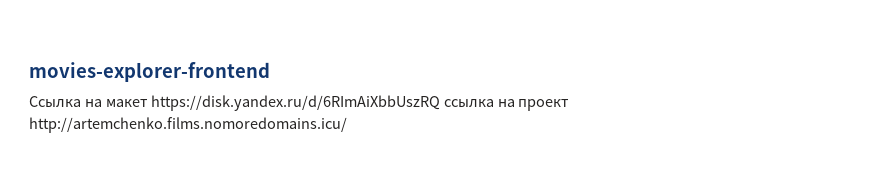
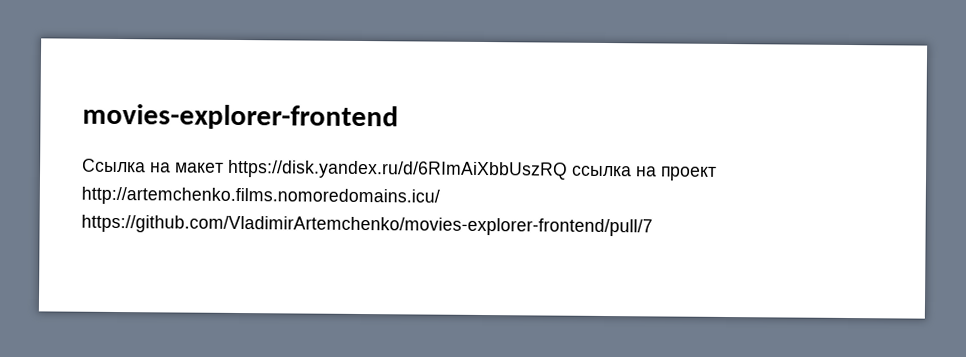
(347, 125) none -> [81,214,653,237] https://github.com/VladimirArtemchenko/movies-explorer-frontend/pull/7

